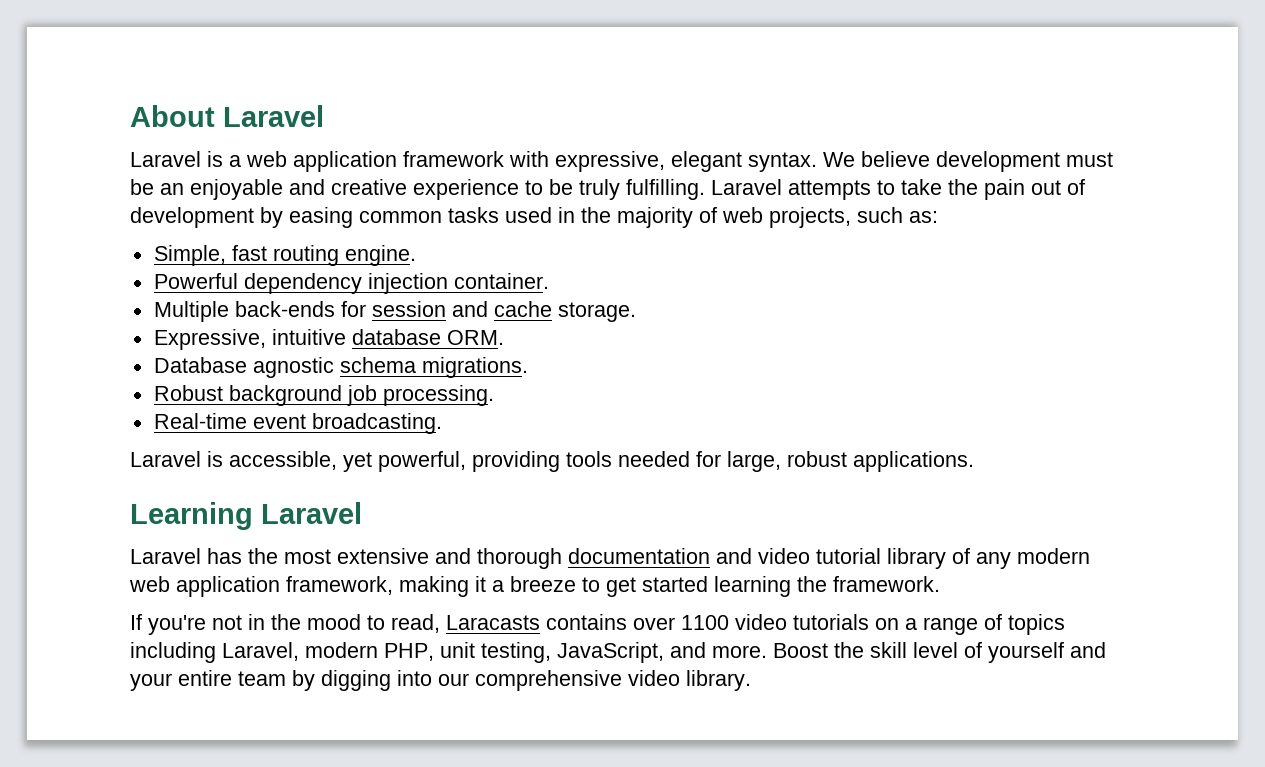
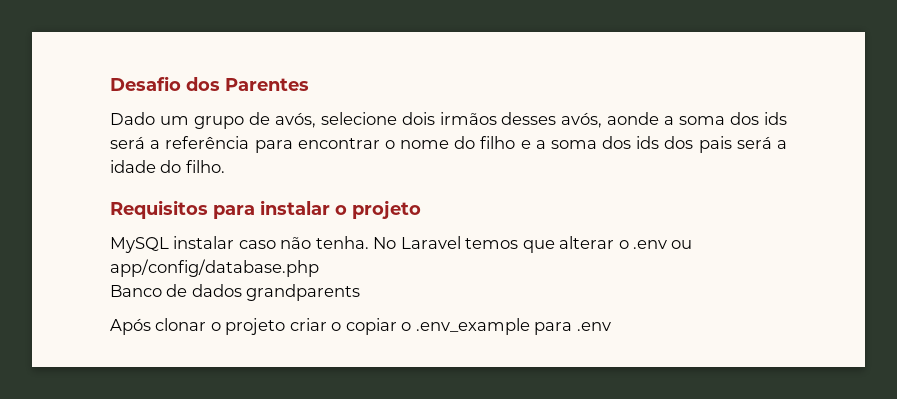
[130,105,324,127] [130,151,1113,172] [130,179,1085,200] [130,207,938,228] [153,245,416,266] [153,273,549,294] [153,301,636,322] [153,329,504,350] [153,357,528,378] [153,385,494,406] [153,413,442,434] [130,451,974,472] [130,502,362,530] [130,548,1090,569] [129,576,940,597] [130,614,1065,635] [130,642,1106,663] [130,670,751,691] About Laravel // Laravel is a web application framework with expressive, elegant syntax. We believe development must be an enjoyable and creative experience to be truly fulfilling. Laravel attempts to take the pain out of development by easing common tasks used in the majority of web projects, such as: // Simple, fast routing engine. // Powerful dependency injection container. // Multiple back-ends for session and cache storage. // Expressive, intuitive database ORM. // Database agnostic schema migrations. // Robust background job processing. // Real-time event broadcasting. // Laravel is accessible, yet powerful, providing tools needed for large, robust applications. // Learning Laravel // Laravel has the most extensive and thorough documentation and video tutorial library of any modern web application framework, making it a breeze to get started learning the framework. // If you're not in the mood to read, Laracasts contains over 1100 video tutorials on a range of topics including Laravel, modern PHP, unit testing, JavaScript, and more. Boost the skill level of yourself and your entire team by digging into our comprehensive video library. -> [110,76,309,91] [110,112,788,129] [110,136,787,153] [110,160,225,173] [110,200,421,219] [110,236,693,253] [110,259,319,277] [110,284,361,301] [110,318,611,335] Desafio dos Parentes // Dado um grupo de avós, selecione dois irmãos desses avós, aonde a soma dos ids será a referência para encontrar o nome do filho e a soma dos ids dos pais será a idade do filho. // Requisitos para instalar o projeto // MySQL instalar caso não tenha. No Laravel temos que alterar o .env ou app/config/database.php // Banco de dados grandparents // Após clonar o projeto criar o copiar o .env_example para .env

